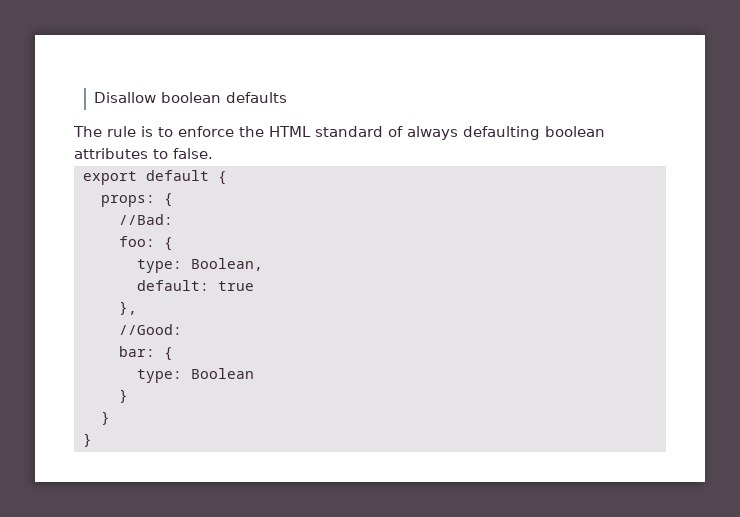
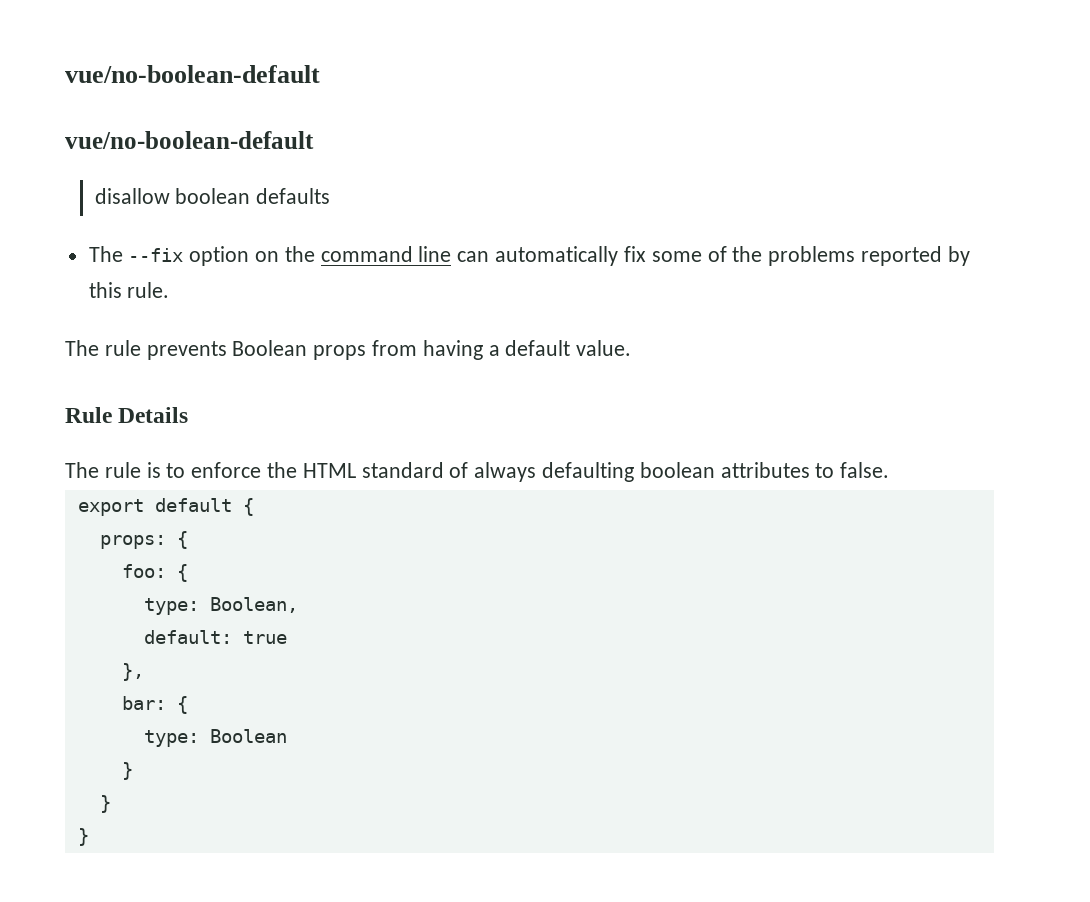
[94,92,157,103] Disallow -> [65,65,320,83] [65,131,314,149] [94,188,170,204] vue/no-boolean-default // vue/no-boolean-default // disallow
(288, 97) none -> [88,246,970,266] [88,282,170,298] [65,340,632,360] [65,407,189,423] // The --fix option on the command line can automatically fix some of the problems reported by this rule. // The rule prevents Boolean props from having a default value. // Rule Details
[118,214,173,225] // //Bad: -> (188, 540) none
[118,324,182,335] // //Good: -> (144, 672) none

